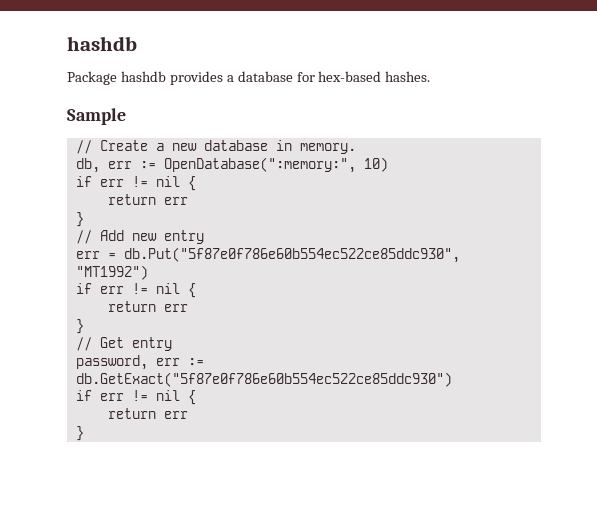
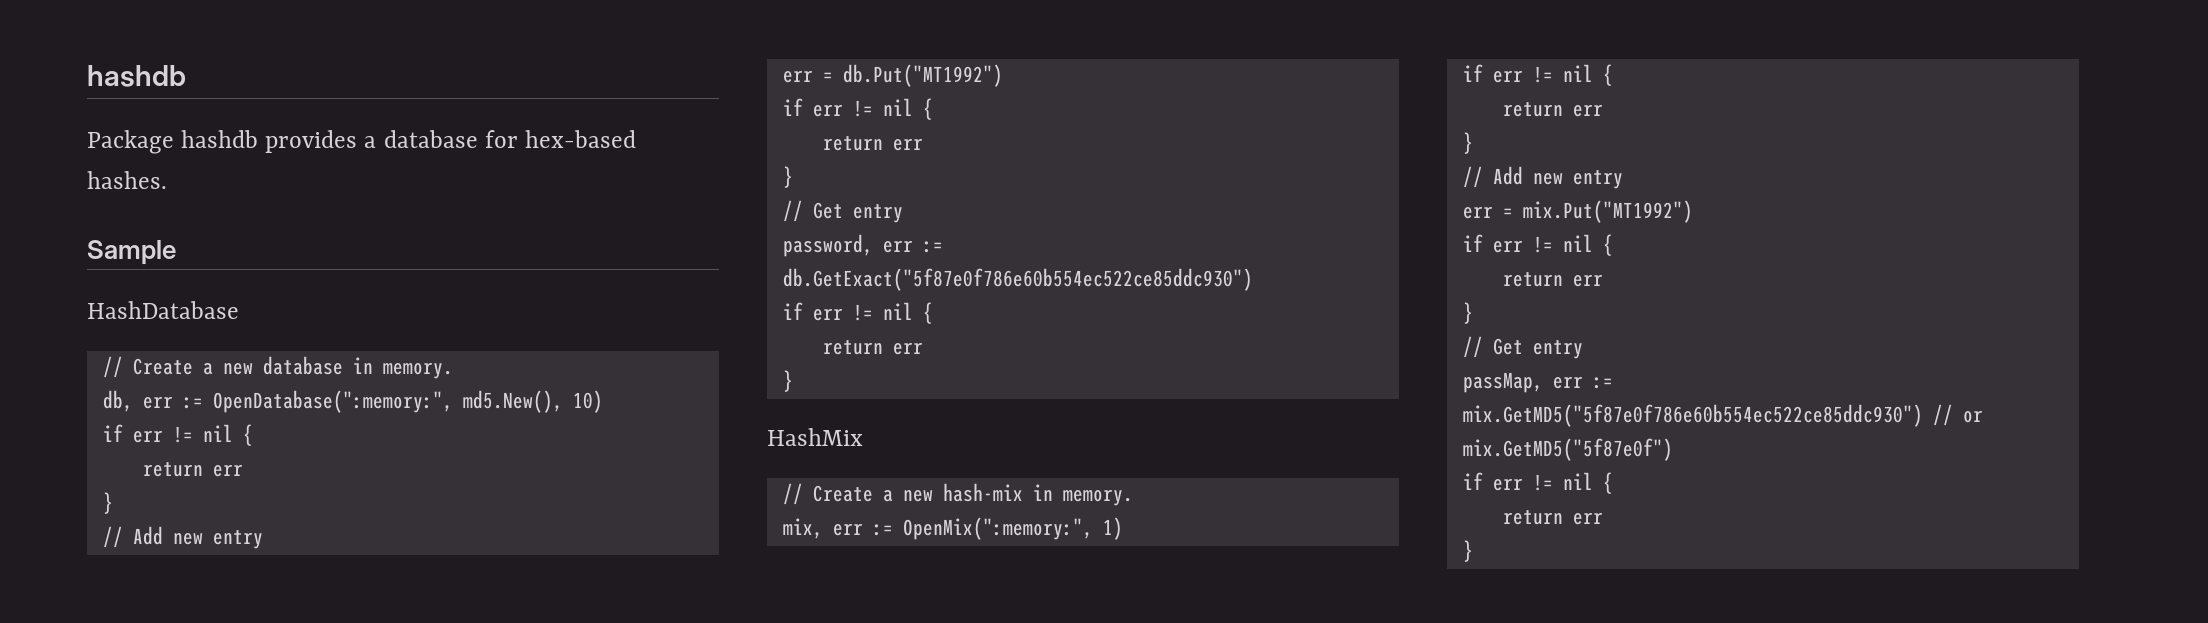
(126, 116) none -> [87,301,239,319] // HashDatabase
(356, 165) none -> [462,390,563,413] md5.New(),
[123,247,460,263] [75,265,148,280] db.Put("5f87e0f786e60b554ec522ce85ddc930", "MT1992") -> [842,64,1003,87] db.Put("MT1992")
(84, 433) none -> [767,428,863,446] [782,483,1133,506] [782,517,1123,540] [1462,64,1613,86] [1502,102,1603,117] [1462,132,1473,154] [1462,166,1623,189] [1462,200,1693,223] [1462,234,1613,256] [1502,272,1603,287] [1462,302,1473,324] [1462,336,1583,359] [1462,372,1613,393] [1462,404,1983,427] [1462,438,1673,461] [1462,472,1613,494] [1502,510,1603,525] [1462,540,1473,562] // HashMix // // Create a new hash-mix in memory. // mix, err := OpenMix(":memory:", 1) // if err != nil { // return err // } // // Add new entry // err = mix.Put("MT1992") // if err != nil { // return err // } // // Get entry // passMap, err := mix.GetMD5("5f87e0f786e60b554ec522ce85ddc930") // or mix.GetMD5("5f87e0f") // if err != nil { // return err // }

